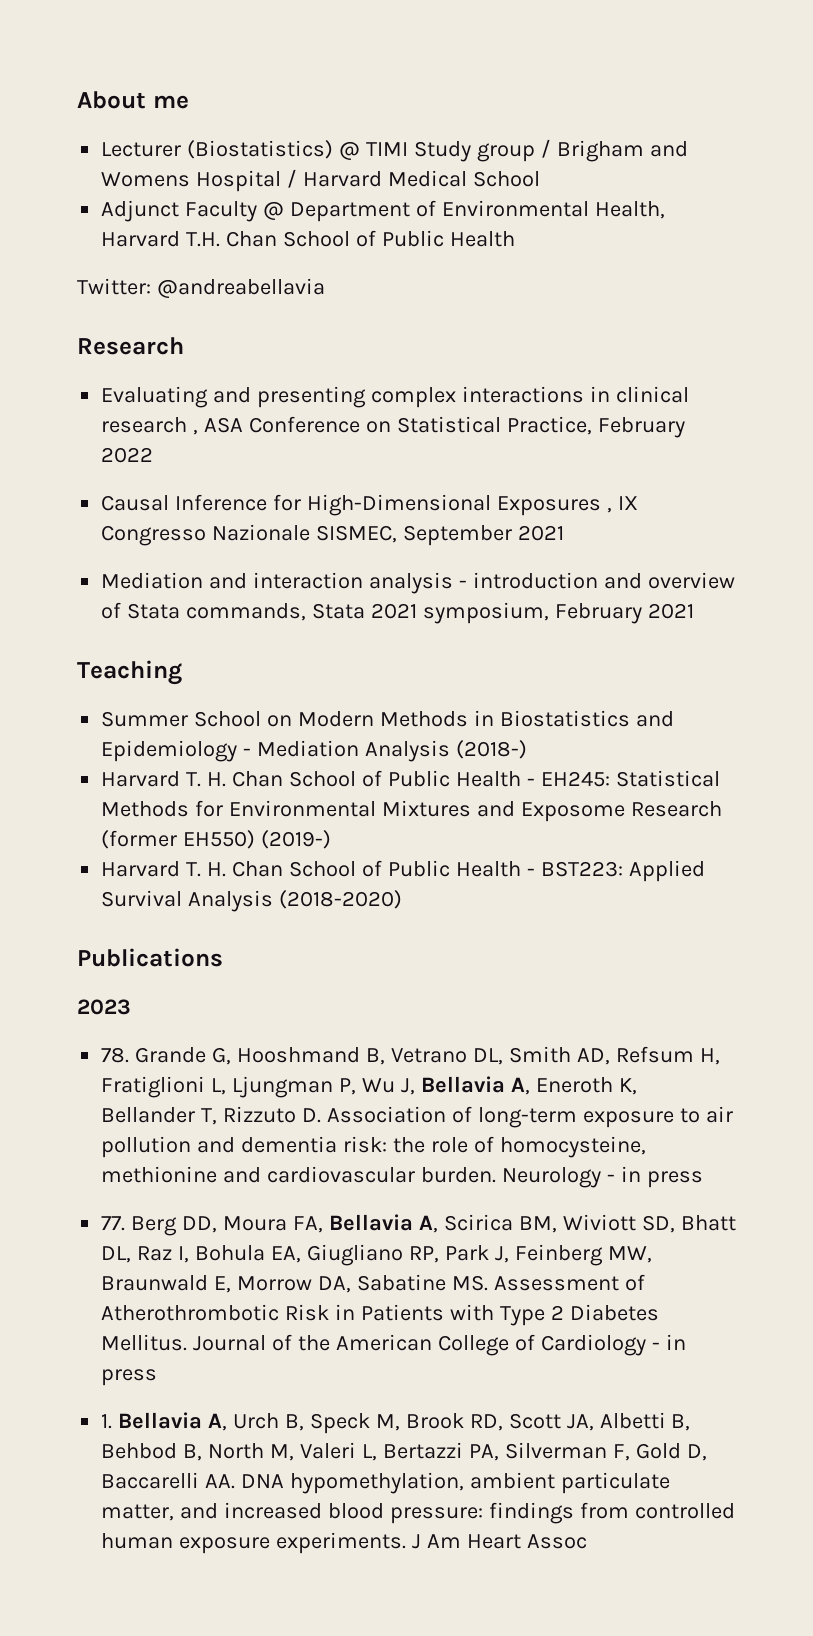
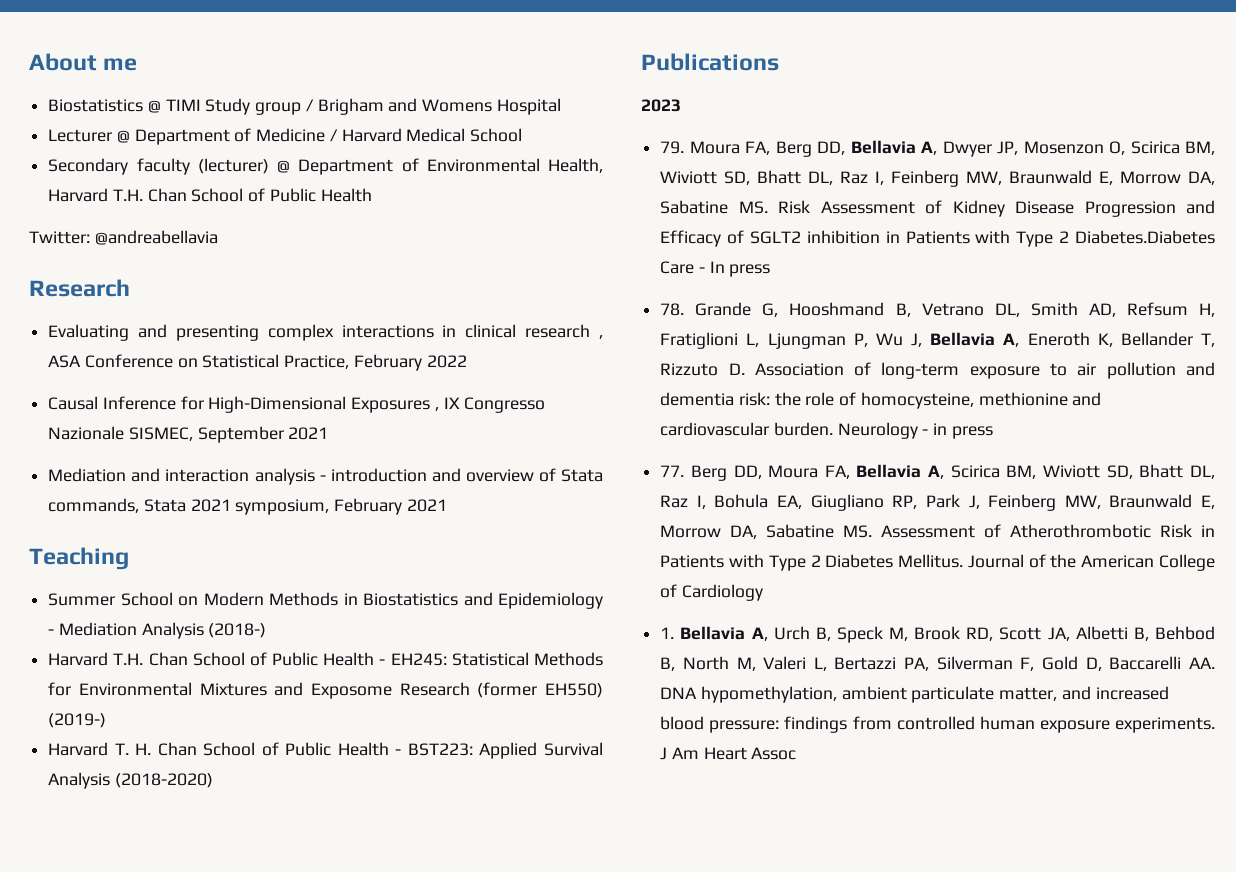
[101,140,334,159] Lecturer (Biostatistics) -> [48,99,144,112] Biostatistics
(282, 181) none -> [48,128,326,145] // Lecturer @ Department of Medicine
[101,200,258,222] Adjunct Faculty -> [48,158,269,175] Secondary faculty (lecturer)
[186,772,227,787] T. H. -> [113,653,144,665] T.H.
(131, 1007) none -> [660,140,1215,157] [660,170,1215,187] [660,200,1215,217] [660,230,1215,247] [660,261,771,277] // 79. Moura FA, Berg DD, Bellavia A, Dwyer JP, Mosenzon O, Scirica BM, Wiviott SD, Bhatt DL, Raz I, Feinberg MW, Braunwald E, Morrow DA, Sabatine MS. Risk Assessment of Kidney Disease Progression and Efficacy of SGLT2 inhibition in Patients with Type 2 Diabetes.Diabetes Care - In press
[651,1334,686,1350] [101,1369,158,1386] - in press -> (763, 592) none

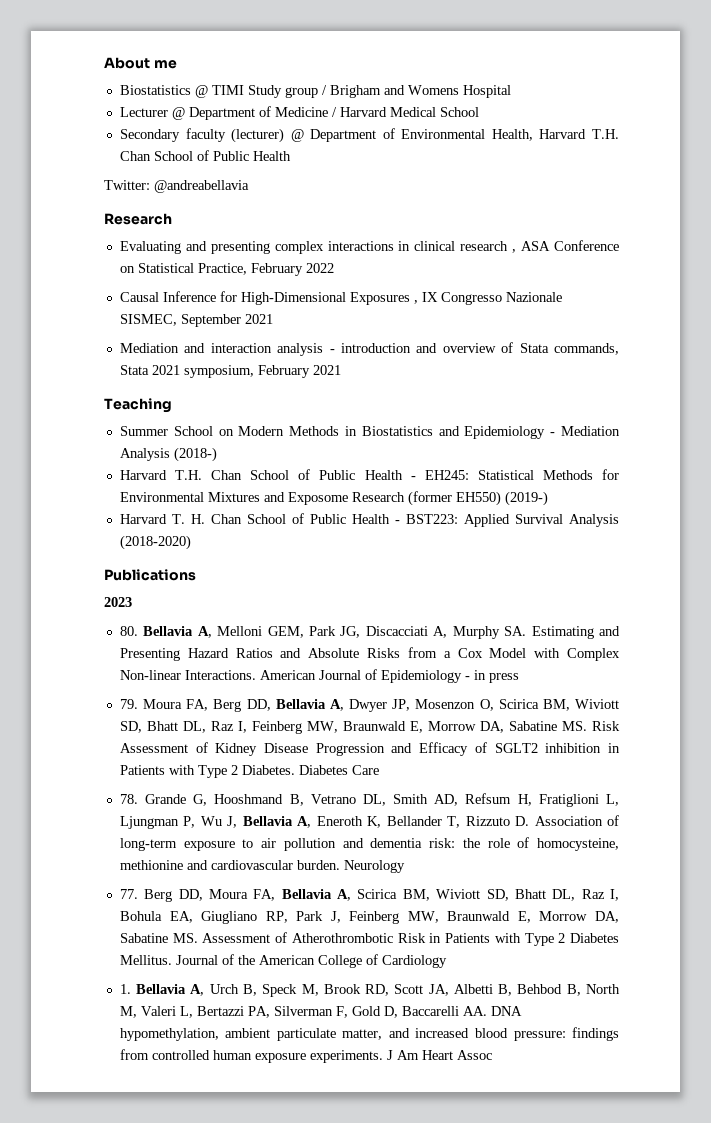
(681, 105) none -> [119,626,621,639] [119,647,620,661] [119,669,519,683] // 80. Bellavia A, Melloni GEM, Park JG, Discacciati A, Murphy SA. Estimating and Presenting Hazard Ratios and Absolute Risks from a Cox Model with Complex Non-linear Interactions. American Journal of Epidemiology - in press
[1075,230,1215,244] Diabetes.Diabetes -> [241,765,348,775] Diabetes. Diabetes
[698,261,771,277] - In press -> (379, 770) none
[922,423,993,439] - in press -> (405, 866) none

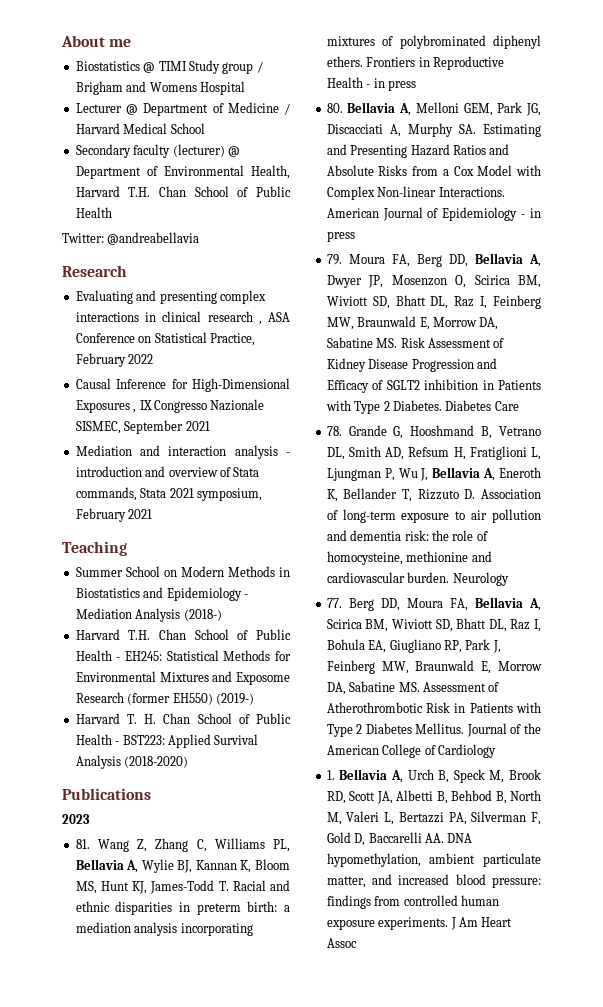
(132, 602) none -> [75,838,290,852] [75,859,290,873] [75,880,290,894] [75,901,290,915] [75,922,253,936] [326,35,541,49] [326,56,504,70] [326,77,416,91] // 81. Wang Z, Zhang C, Williams PL, Bellavia A, Wylie BJ, Kannan K, Bloom MS, Hunt KJ, James-Todd T. Racial and ethnic disparities in preterm birth: a mediation analysis incorporating mixtures of polybrominated diphenyl ethers. Frontiers in Reproductive Health - in press

